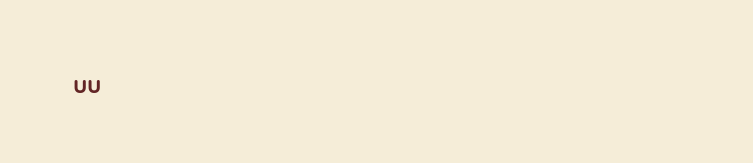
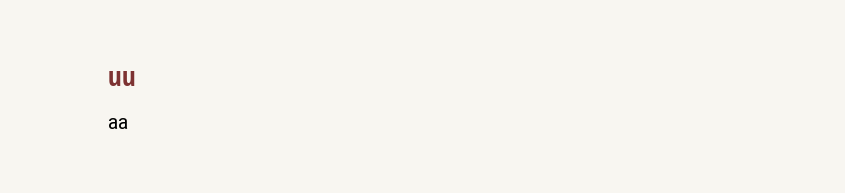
(101, 86) none -> [108,118,128,129] // aa

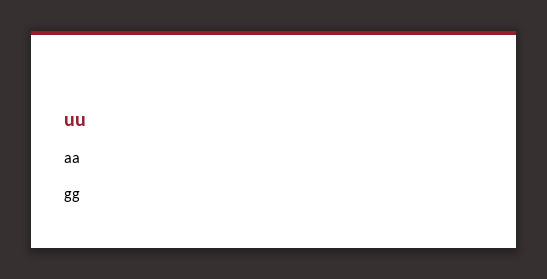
(128, 123) none -> [64,191,80,202] // gg

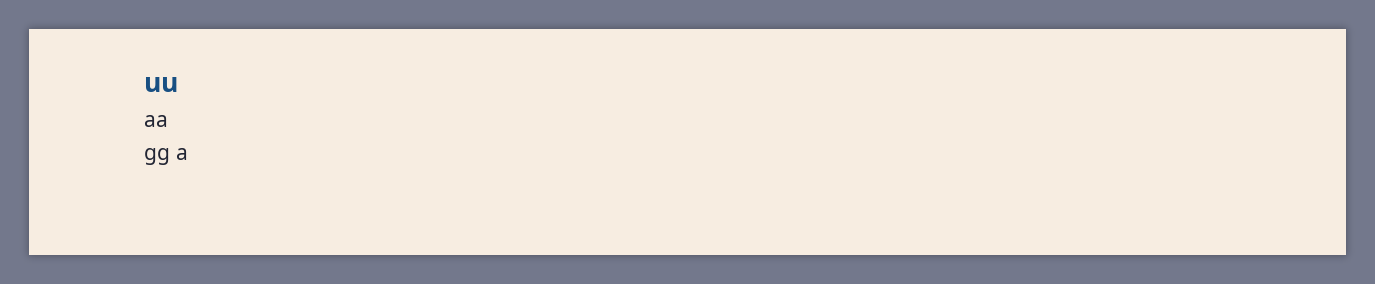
(80, 196) none -> [175,148,188,160] a

